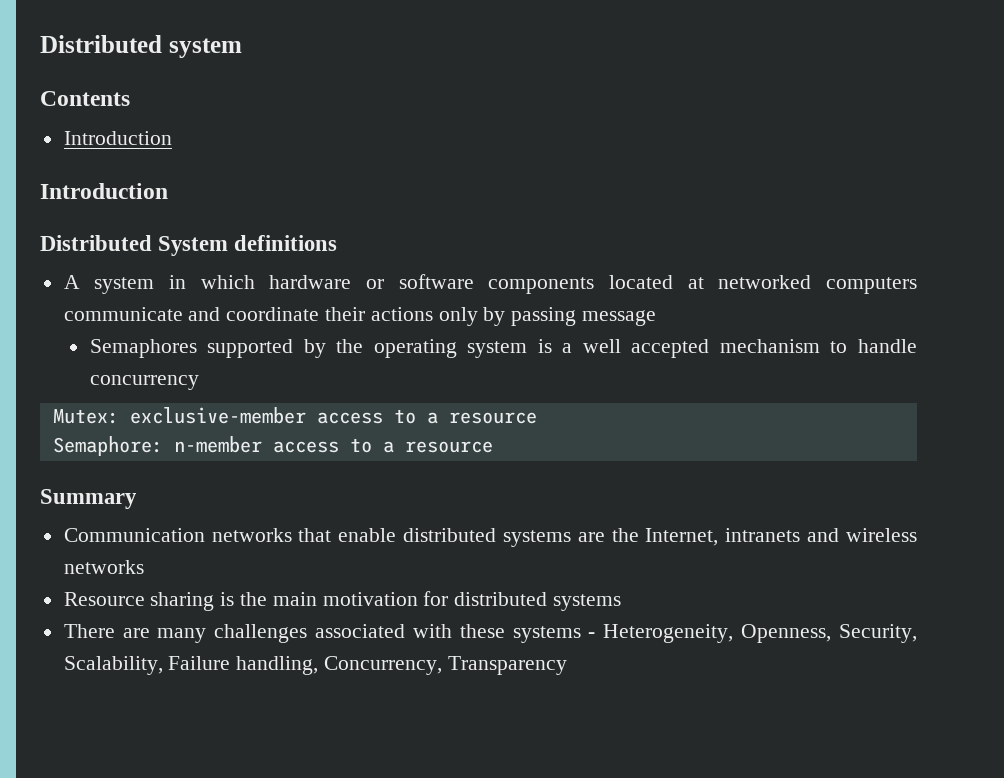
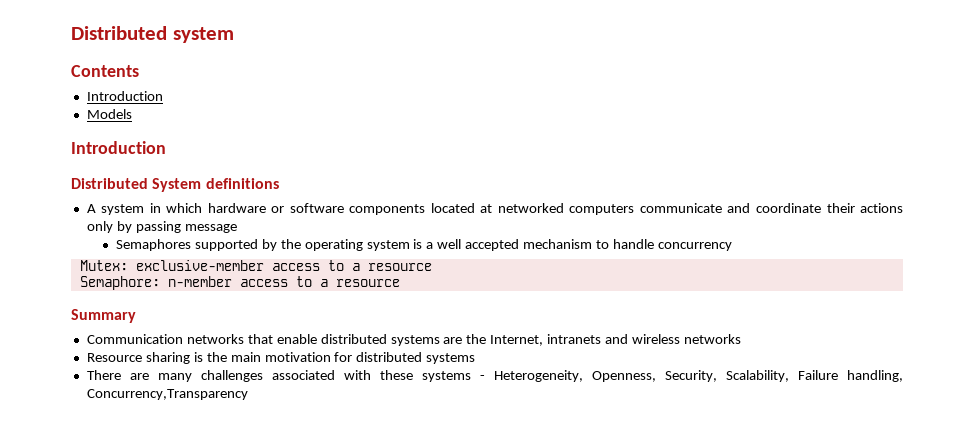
(172, 138) none -> [86,109,132,119] // Models
[324,656,567,675] Concurrency, Transparency -> [86,389,248,400] Concurrency,Transparency

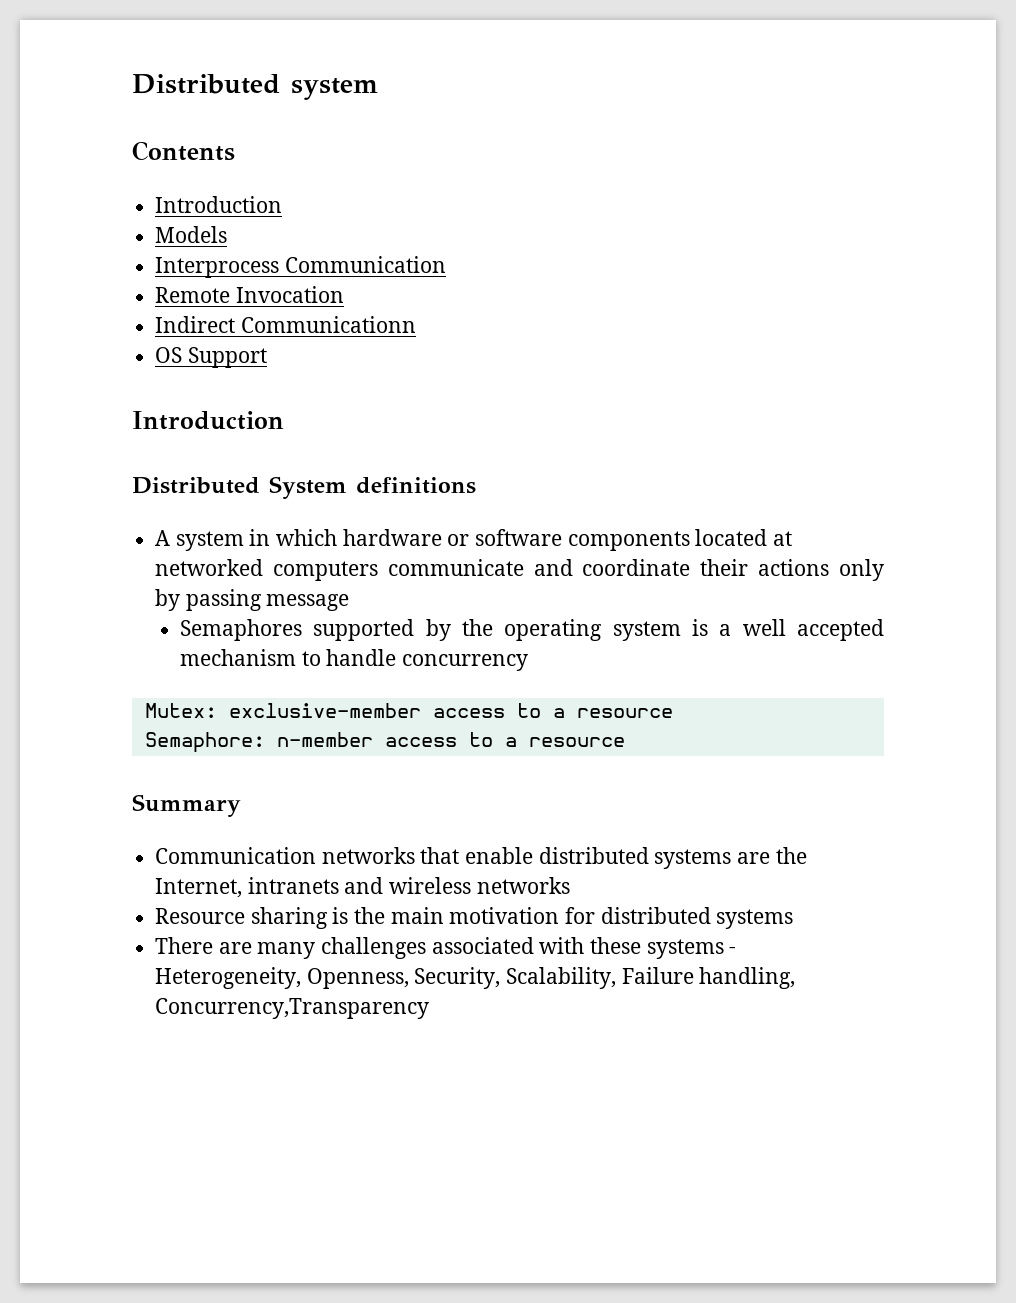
(132, 114) none -> [155,256,446,278] [155,286,344,303] [155,316,416,333] [155,347,267,368] // Interprocess Communication // Remote Invocation // Indirect Communicationn // OS Support

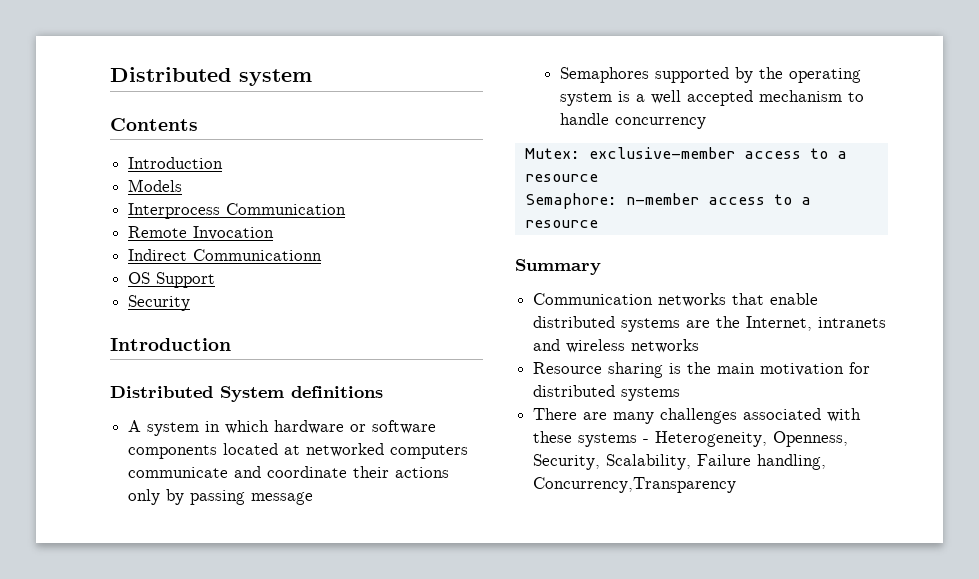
(267, 357) none -> [128,295,191,311] // Security

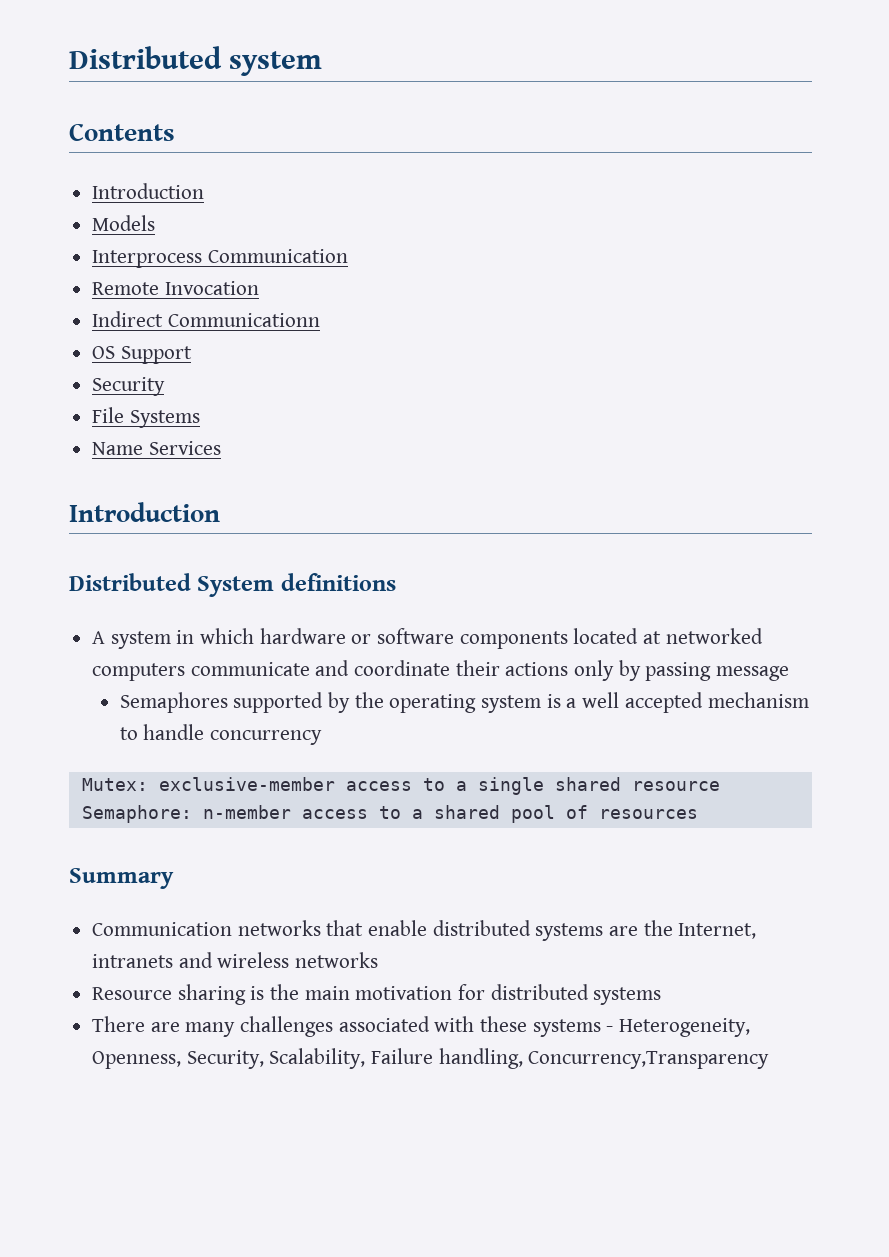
(191, 303) none -> [92,407,200,428] [92,441,221,455] // File Systems // Name Services
(847, 155) none -> [477,777,621,795] single shared
[524,220,598,228] resource -> [433,805,698,823] shared pool of resources

